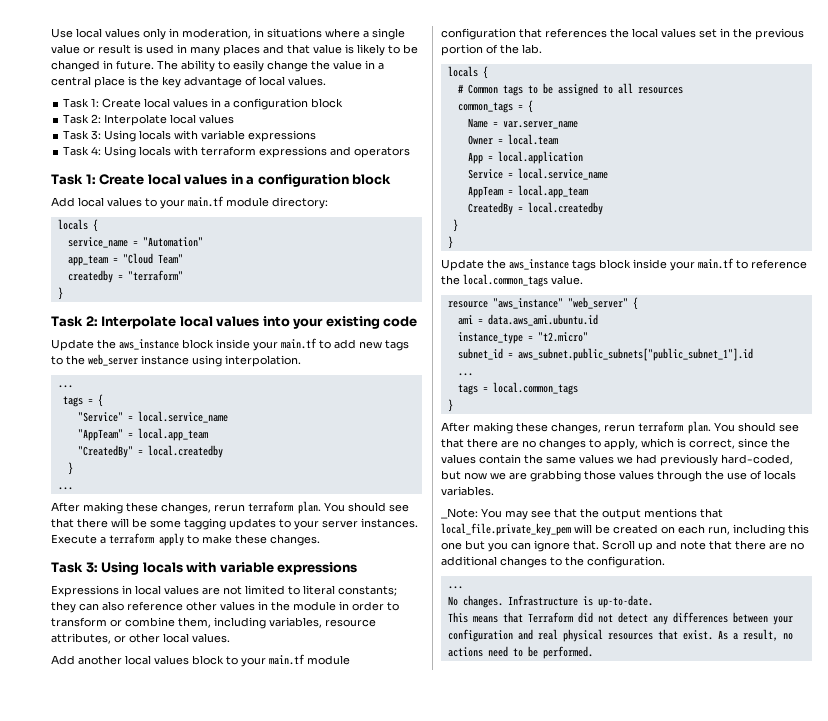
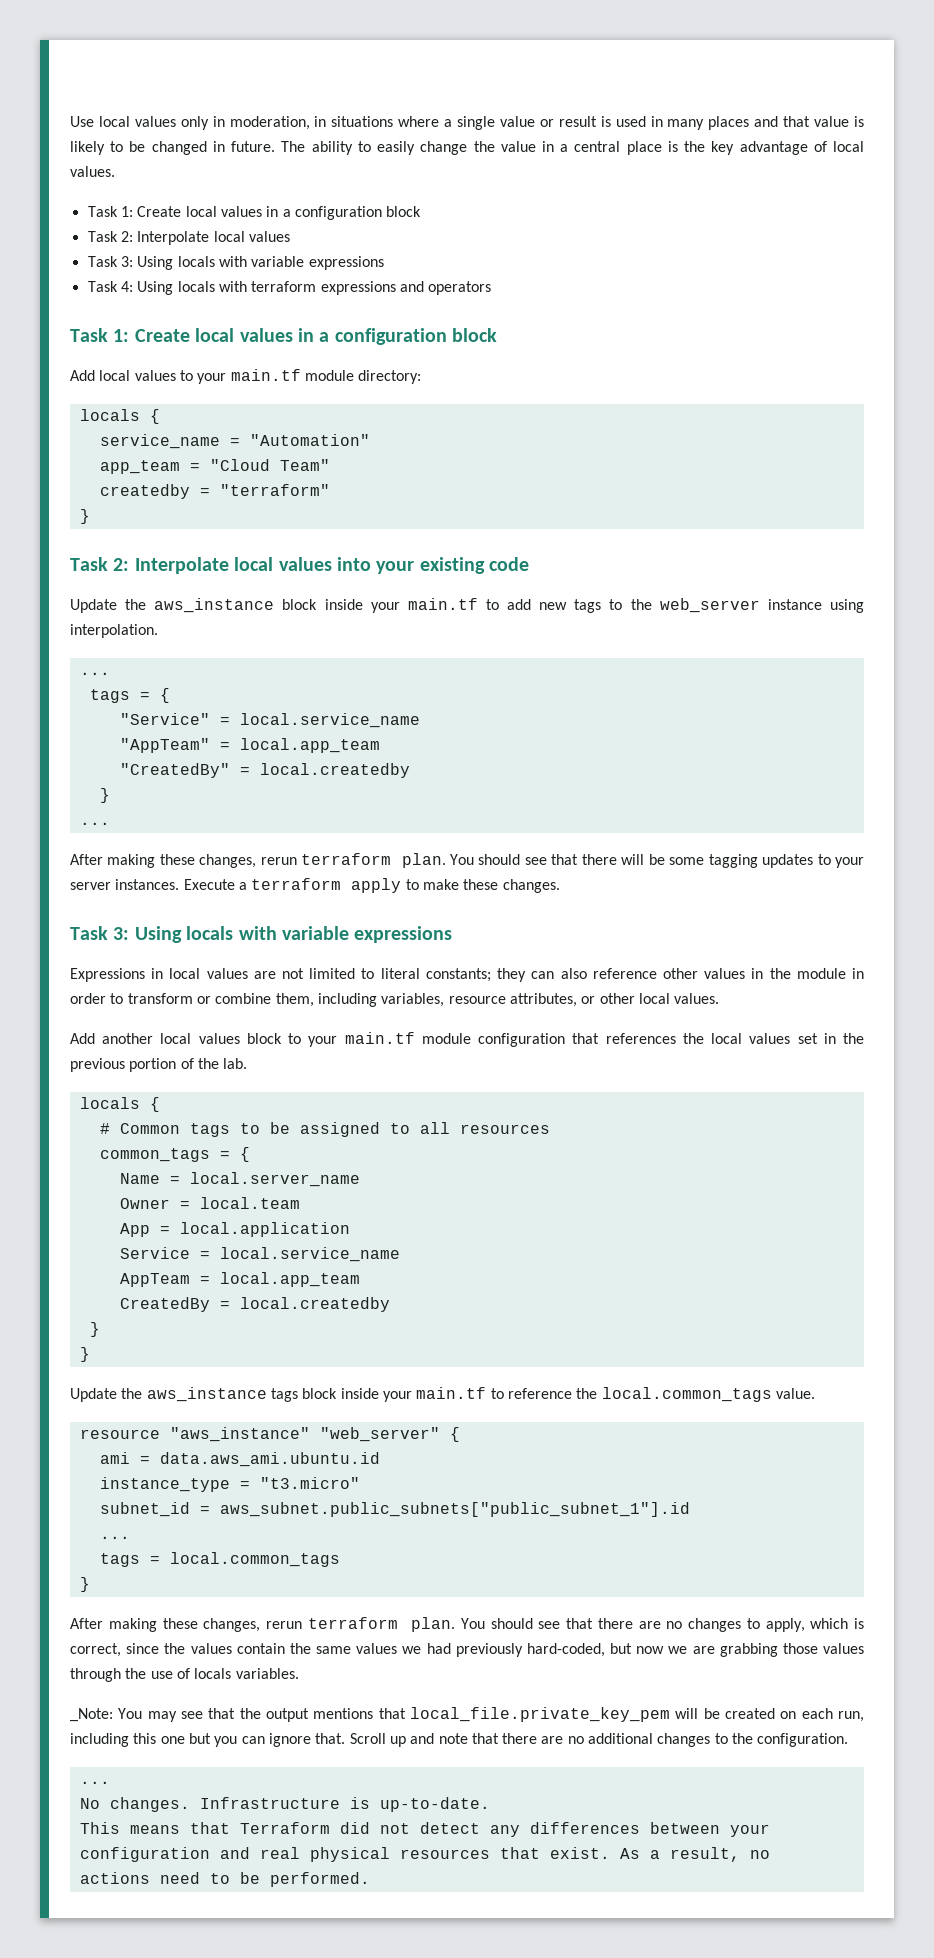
[502,121,578,129] var.server_name -> [189,1172,360,1187] local.server_name
[537,332,588,342] "t2.micro" -> [259,1477,360,1489] "t3.micro"

